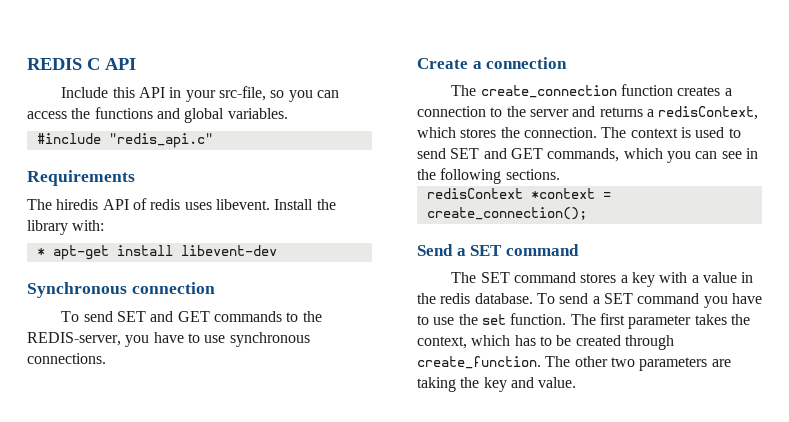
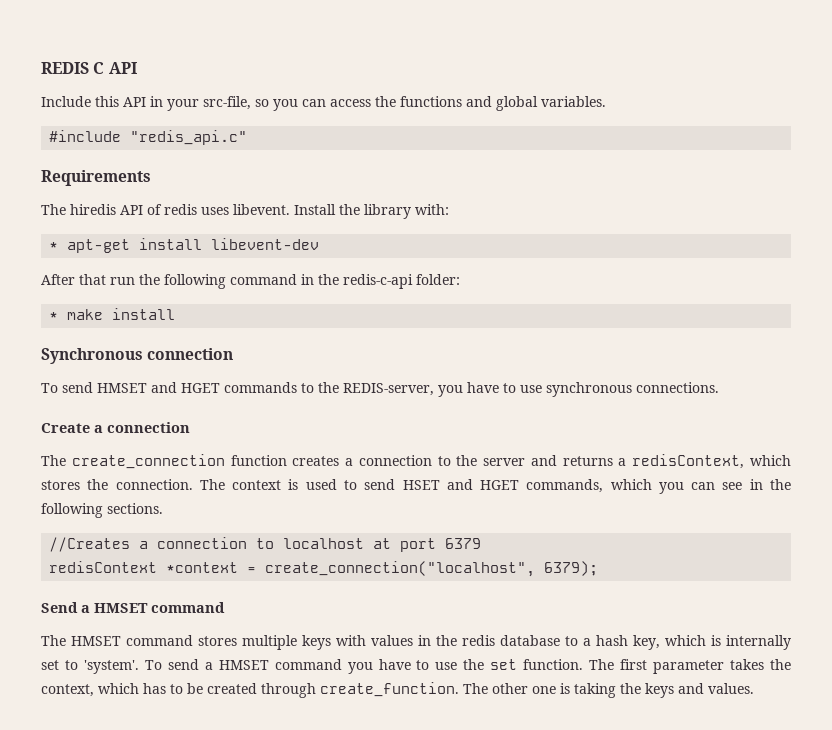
(277, 250) none -> [41,274,460,289] [49,308,176,320] // After that run the following command in the redis-c-api folder: // * make install
[117,311,210,322] SET and GET -> [97,382,220,393] HMSET and HGET
[450,148,543,159] SET and GET -> [402,479,520,490] HSET and HGET
(560, 174) none -> [49,537,482,552] // //Creates a connection to localhost at port 6379
[426,207,587,220] create_connection(); -> [265,561,599,577] create_connection("localhost", 6379);
[470,245,503,256] SET -> [94,603,148,613] HMSET
[480,272,510,283] SET -> [71,636,121,646] HMSET
[620,272,754,287] [417,293,533,304] a key with a value in the redis database. -> [242,635,791,650] [41,660,139,674] multiple keys with values in the redis database to a hash key, which is internally set to 'system'.
[603,293,633,304] SET -> [218,660,269,670] HMSET
[610,357,731,371] [417,377,577,392] two parameters are taking the key and value. -> [532,683,754,698] one is taking the keys and values.

